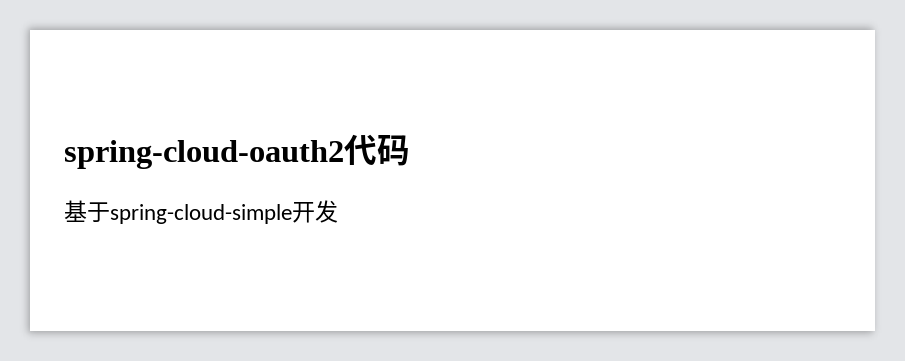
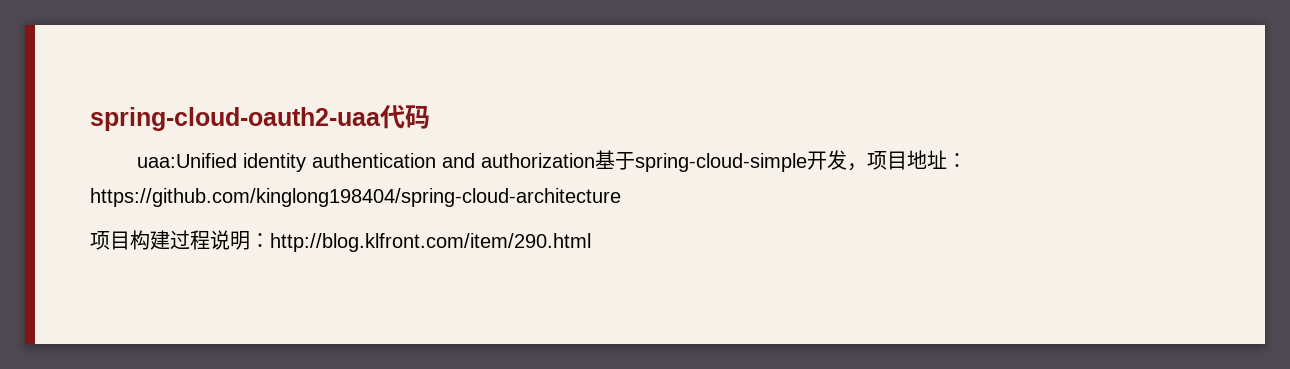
[64,140,344,169] spring-cloud-oauth2 -> [90,107,381,131] spring-cloud-oauth2-uaa
[64,200,338,224] 基于spring-cloud-simple开发 -> [136,150,967,172] [90,188,621,207] [90,230,591,252] uaa:Unified identity authentication and authorization基于spring-cloud-simple开发，项目地址：https://github.com/kinglong198404/spring-cloud-architecture // 项目构建过程说明：http://blog.klfront.com/item/290.html

